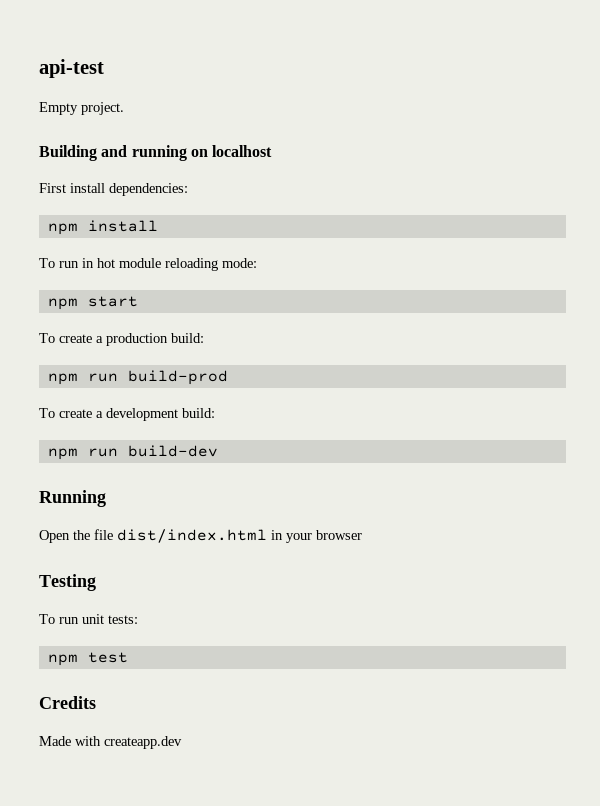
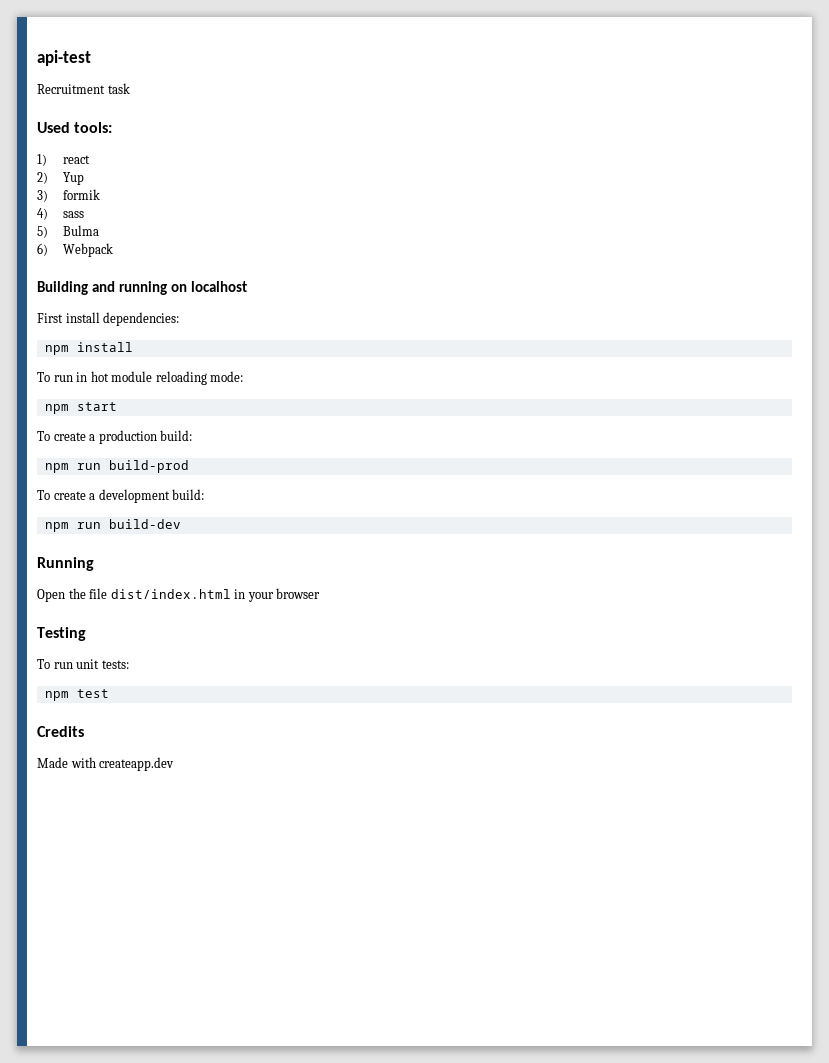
[39,102,124,115] Empty project. -> [37,83,130,94] [37,122,113,133] [37,154,90,166] [37,172,84,185] [37,189,100,202] [37,208,84,220] [37,225,99,238] [37,243,113,257] Recruitment task // Used tools: // 1) react // 2) Yup // 3) formik // 4) sass // 5) Bulma // 6) Webpack

